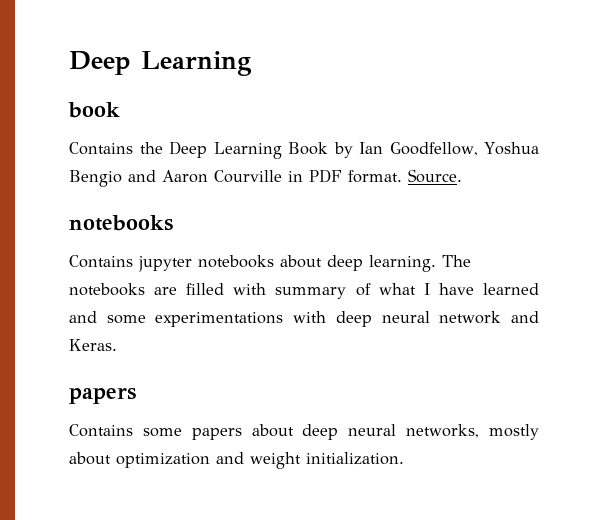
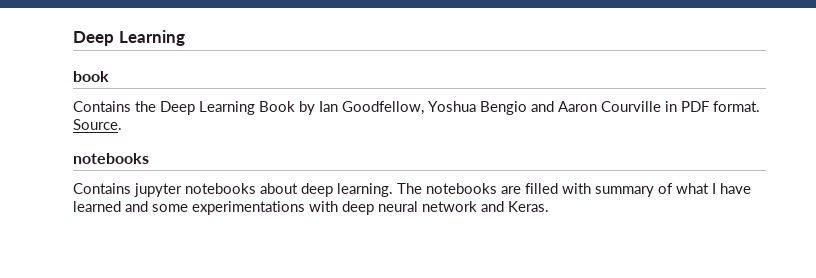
[69,387,136,404] [69,424,539,440] [69,452,404,469] // papers // Contains some papers about deep neural networks, mostly about optimization and weight initialization. -> (549, 206) none

